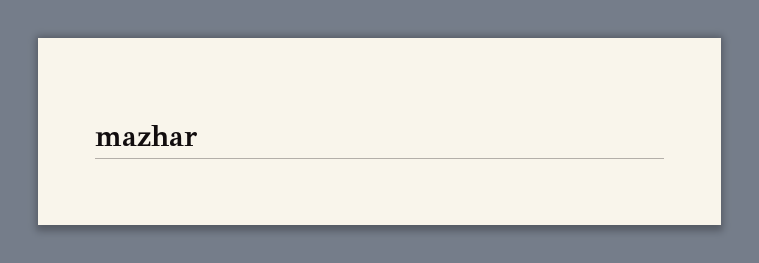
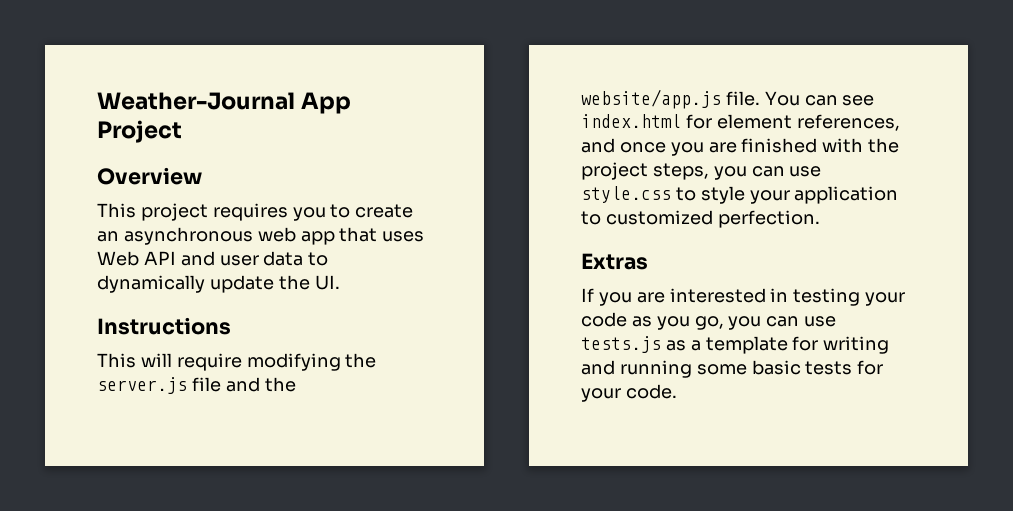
[95,125,198,146] mazhar -> [97,92,352,114] [97,120,182,143] [97,167,202,185] [97,203,414,221] [97,227,425,245] [97,251,329,266] [97,275,340,293] [97,317,231,335] [97,353,377,371] [97,377,296,394] [581,89,875,109] [581,114,900,131] [581,138,900,156] [581,162,822,180] [581,186,899,204] [581,210,820,228] [581,253,648,270] [581,288,906,306] [581,312,837,330] [581,336,890,354] [581,360,884,378] [581,384,677,402] Weather-Journal App Project // Overview // This project requires you to create an asynchronous web app that uses Web API and user data to dynamically update the UI. // Instructions // This will require modifying the server.js file and the website/app.js file. You can see index.html for element references, and once you are finished with the project steps, you can use style.css to style your application to customized perfection. // Extras // If you are interested in testing your code as you go, you can use tests.js as a template for writing and running some basic tests for your code.

